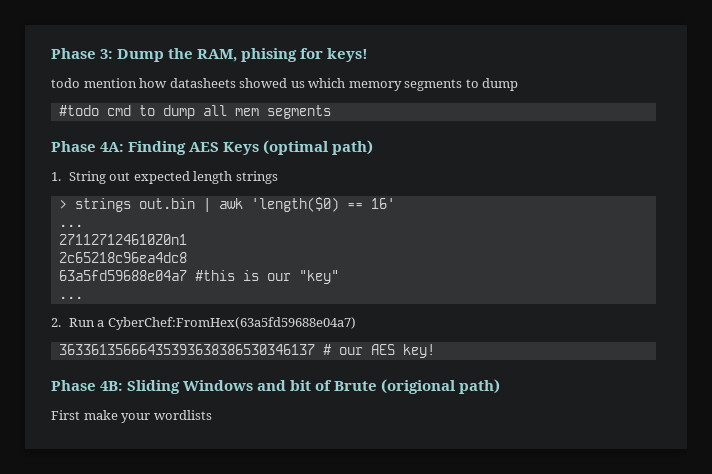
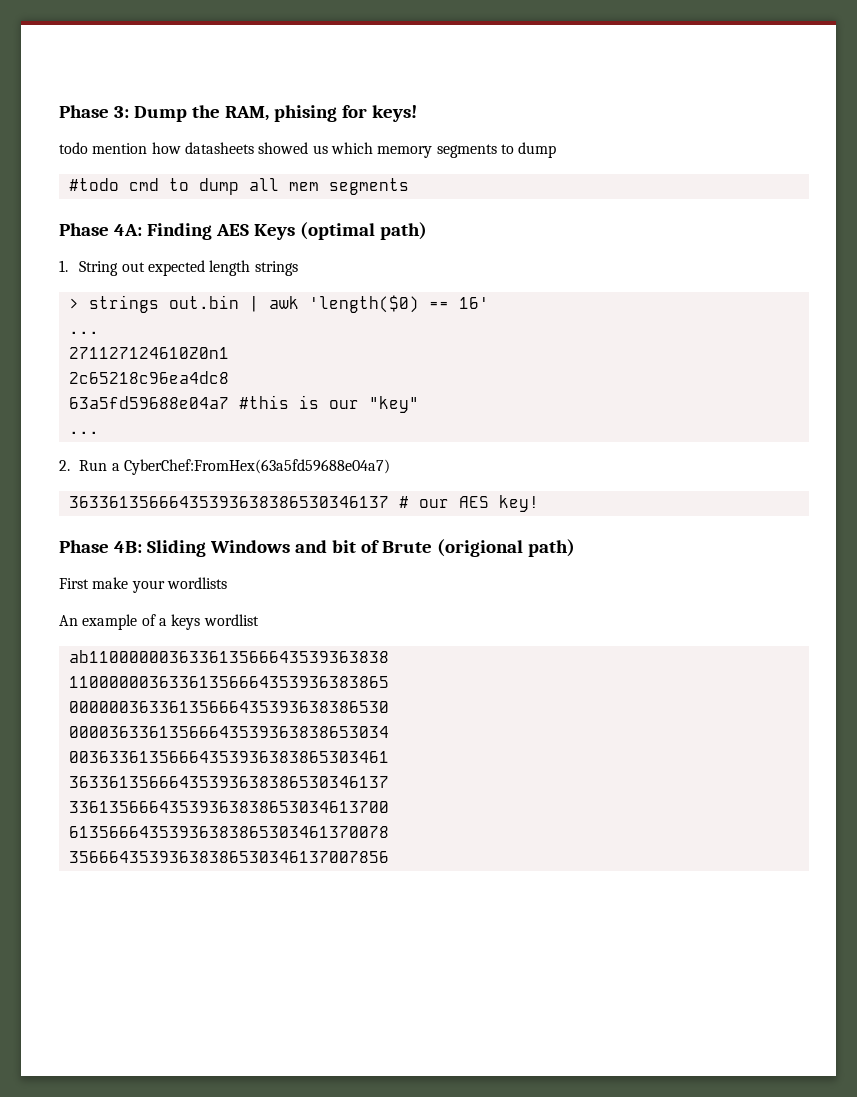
(212, 415) none -> [59,614,259,630] [68,650,389,663] [68,676,389,688] [68,701,389,713] [68,726,389,738] [68,751,389,763] [68,776,389,788] [68,801,389,813] [68,826,389,838] [68,851,389,863] // An example of a keys wordlist // ab110000003633613566643539363838 // 11000000363361356664353936383865 // 00000036336135666435393638386530 // 00003633613566643539363838653034 // 00363361356664353936383865303461 // 36336135666435393638386530346137 // 33613566643539363838653034613700 // 61356664353936383865303461370078 // 35666435393638386530346137007856

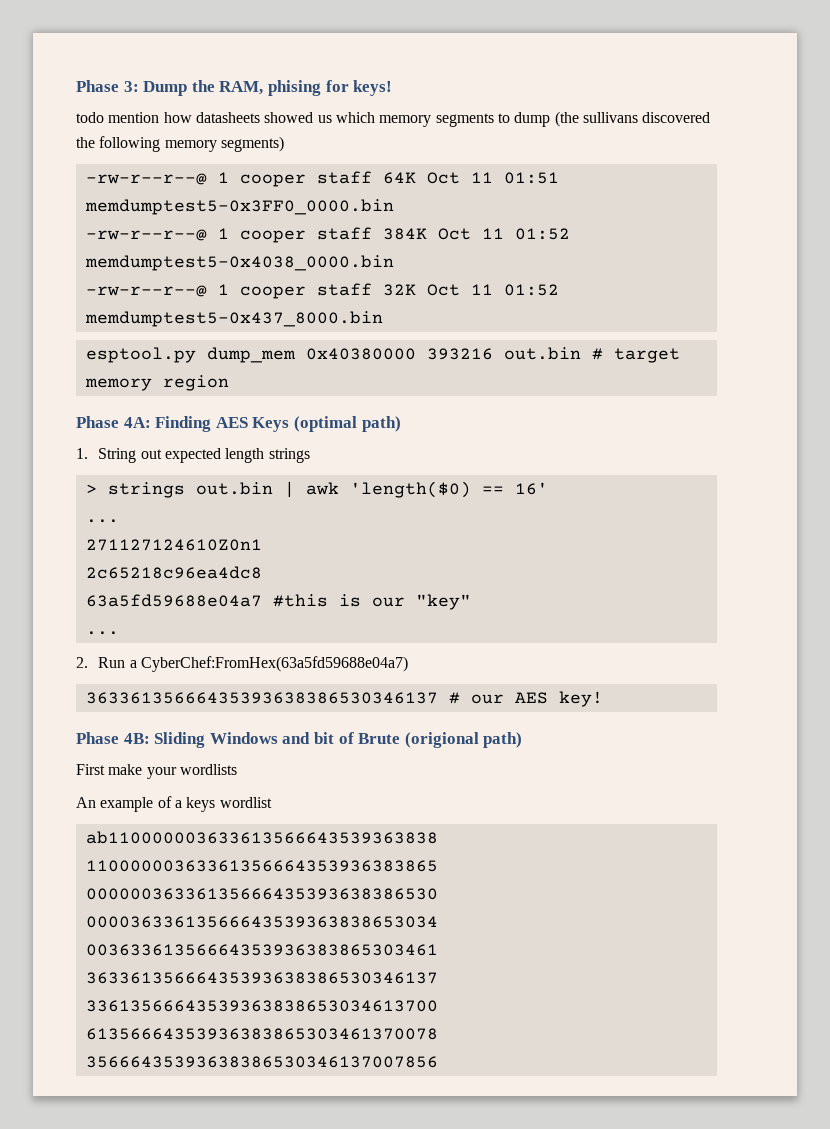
[68,178,409,195] // #todo cmd to dump all mem segments -> [554,111,711,127] [76,136,284,152] [85,171,559,187] [84,199,394,215] [85,227,570,243] [84,255,394,271] [85,283,559,299] [84,311,383,327] [85,347,680,363] [84,375,229,391] (the sullivans discovered the following memory segments) // -rw-r--r--@ 1 cooper staff 64K Oct 11 01:51 memdumptest5-0x3FF0_0000.bin // -rw-r--r--@ 1 cooper staff 384K Oct 11 01:52 memdumptest5-0x4038_0000.bin // -rw-r--r--@ 1 cooper staff 32K Oct 11 01:52 memdumptest5-0x437_8000.bin // esptool.py dump_mem 0x40380000 393216 out.bin # target memory region

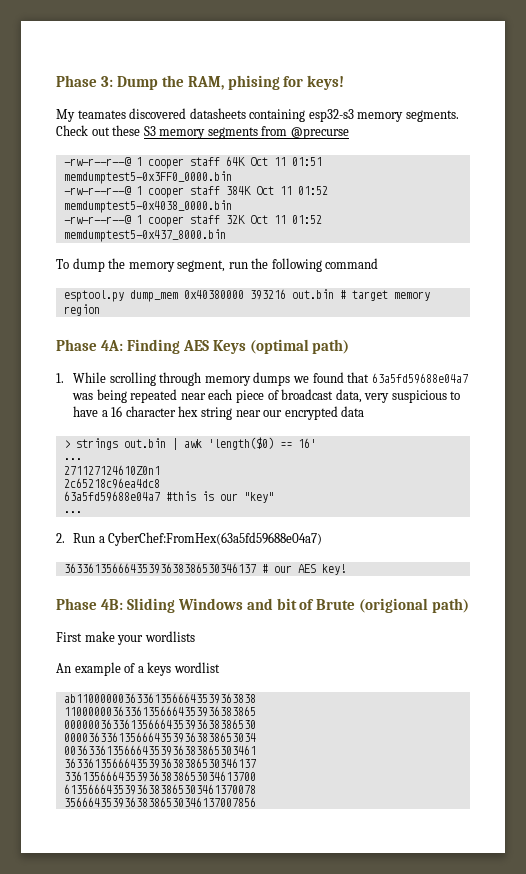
[76,111,711,127] [76,136,284,152] todo mention how datasheets showed us which memory segments to dump (the sullivans discovered the following memory segments) -> [56,108,459,122] [56,125,349,139] My teamates discovered datasheets containing esp32-s3 memory segments. Check out these S3 memory segments from @precurse
(383, 319) none -> [56,258,379,272] // To dump the memory segment, run the following command
[98,448,310,463] String out expected length strings -> [73,372,468,386] [72,389,461,403] [73,406,365,420] While scrolling through memory dumps we found that 63a5fd59688e04a7 was being repeated near each piece of broadcast data, very suspicious to have a 16 character hex string near our encrypted data

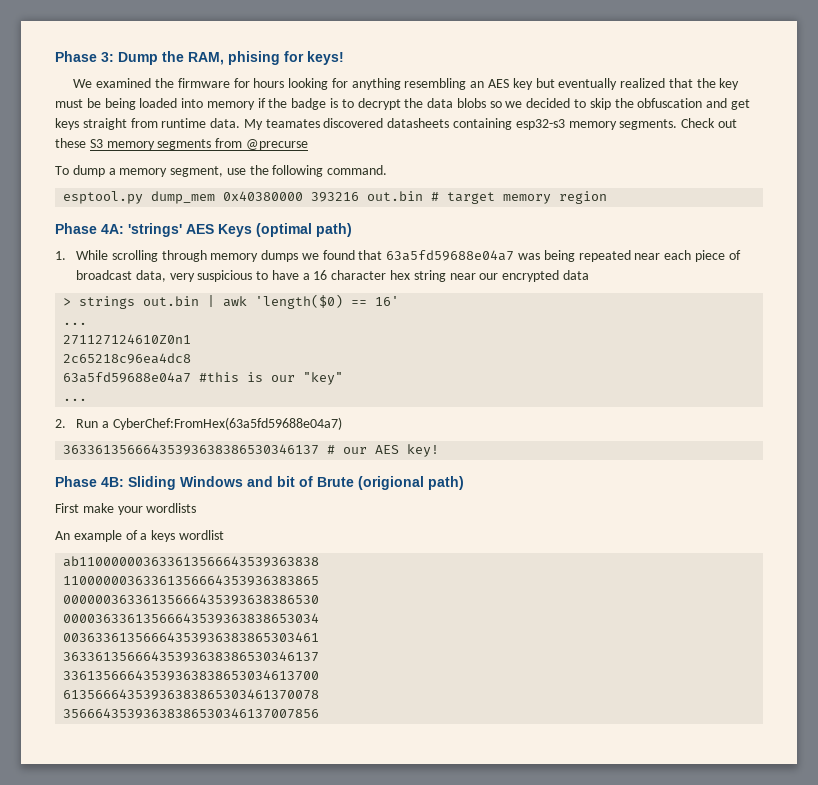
(345, 82) none -> [73,78,740,90] [55,98,750,110] [55,118,241,130] We examined the firmware for hours looking for anything resembling an AES key but eventually realized that the key must be being loaded into memory if the badge is to decrypt the data blobs so we decided to skip the obfuscation and get keys straight from runtime data.
[63,156,322,169] [63,171,232,184] [63,186,328,198] [63,200,232,213] [63,215,322,227] [63,229,226,242] // -rw-r--r--@ 1 cooper staff 64K Oct 11 01:51 memdumptest5-0x3FF0_0000.bin // -rw-r--r--@ 1 cooper staff 384K Oct 11 01:52 memdumptest5-0x4038_0000.bin // -rw-r--r--@ 1 cooper staff 32K Oct 11 01:52 memdumptest5-0x437_8000.bin -> (308, 144) none
[108,258,126,269] the -> [108,168,116,175] a
[228,262,248,269] run -> [226,168,246,175] use
[325,258,379,269] command -> [327,165,388,175] command.
[126,339,180,354] Finding -> [128,223,182,237] 'strings'

